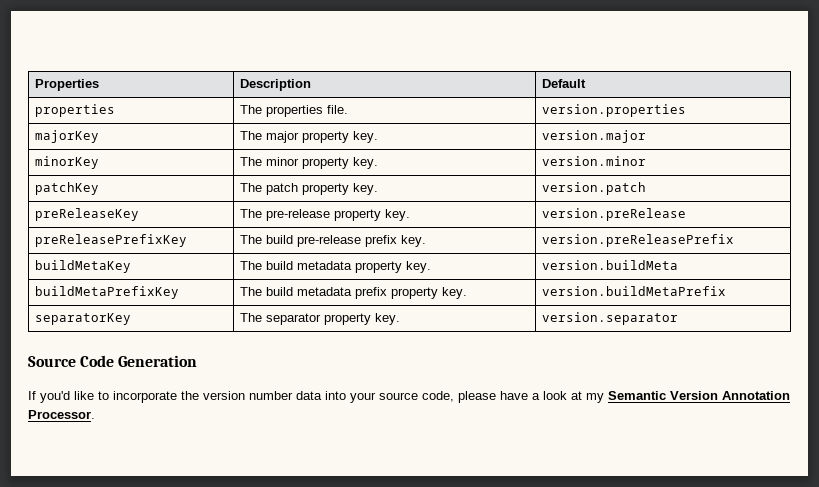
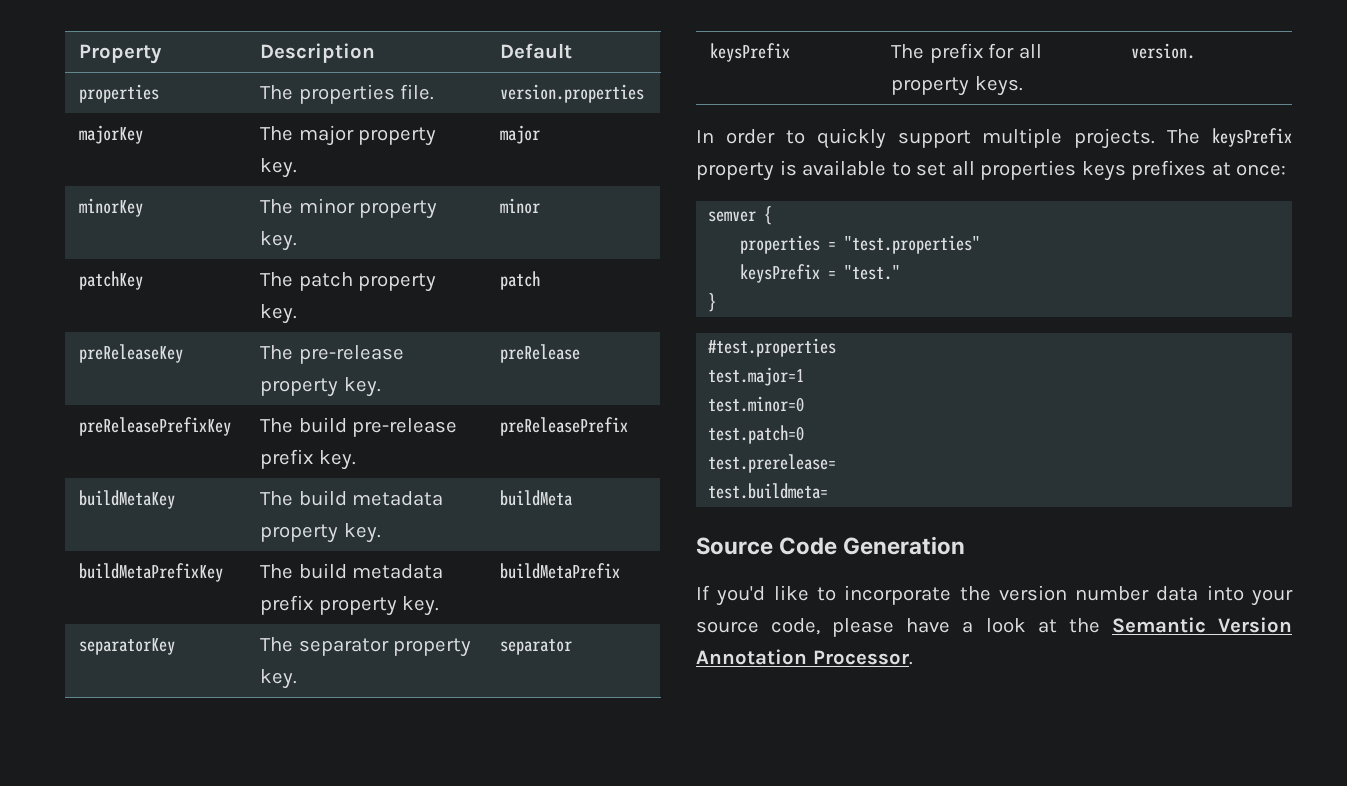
[35,79,100,91] Properties -> [79,44,163,64] Property
[542,130,647,143] version.major -> [500,125,541,144] major
[542,156,647,166] version.minor -> [500,198,541,214] minor
[542,182,647,195] version.patch -> [500,271,541,290] patch
[542,208,687,221] version.preRelease -> [500,344,581,363] preRelease
[542,234,735,247] version.preReleasePrefix -> [500,417,629,436] preReleasePrefix
[542,260,679,270] version.buildMeta -> [500,490,573,506] buildMeta
[542,286,727,296] version.buildMetaPrefix -> [500,563,621,579] buildMetaPrefix
[542,312,679,325] version.separator -> [500,639,573,655] [710,43,791,62] [891,43,1042,63] [891,76,1023,96] [1131,43,1196,59] [696,128,1292,149] [696,160,1287,181] [708,206,773,225] [740,235,981,254] [740,264,901,283] [708,293,717,312] [708,338,837,357] [708,367,805,386] [708,396,805,412] [708,425,805,444] [708,454,837,473] [708,483,829,499] separator // keysPrefix | The prefix for all property keys. | version. // In order to quickly support multiple projects. The keysPrefix property is available to set all properties keys prefixes at once: // semver { // properties = "test.properties" // keysPrefix = "test." // } // #test.properties // test.major=1 // test.minor=0 // test.patch=0 // test.prerelease= // test.buildmeta=
[586,393,604,403] my -> [1068,618,1100,633] the

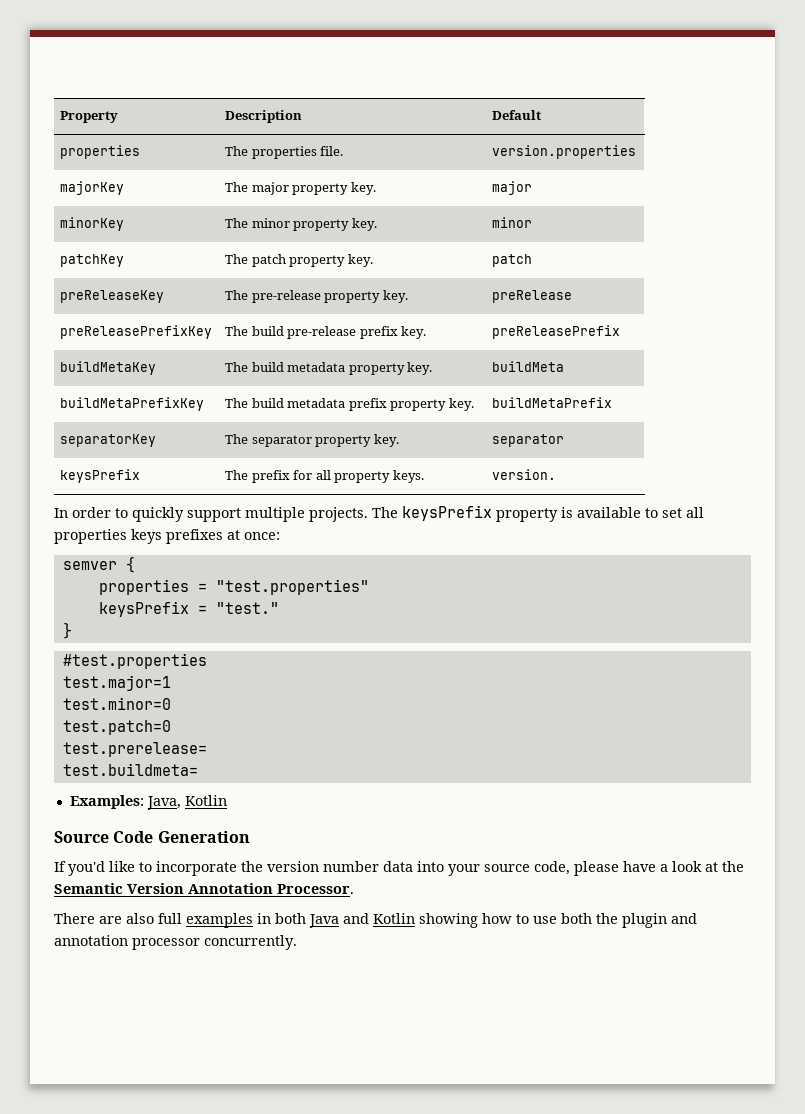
(829, 491) none -> [69,795,227,810] // Examples: Java, Kotlin
(913, 657) none -> [54,913,697,928] [54,935,297,950] // There are also full examples in both Java and Kotlin showing how to use both the plugin and annotation processor concurrently.

